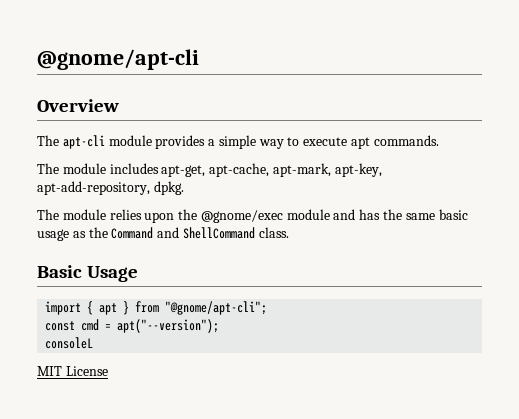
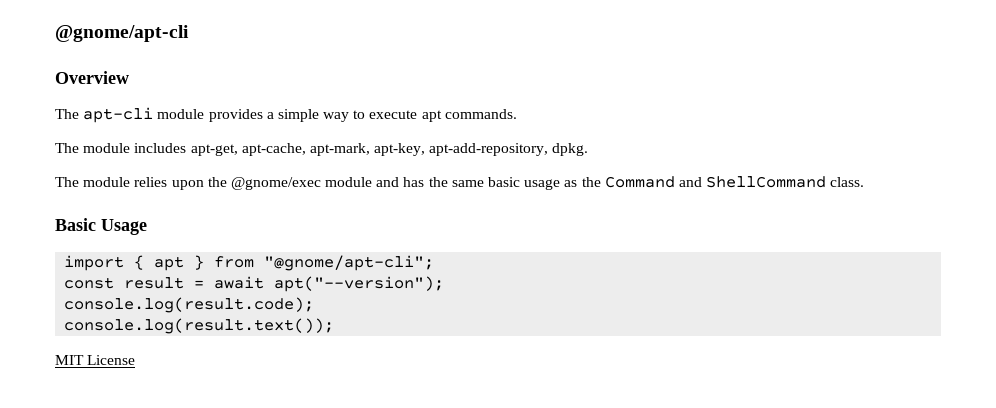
[81,319,112,331] cmd = -> [124,276,265,289] result = await
[45,337,94,349] consoleL -> [64,297,315,313] [64,318,335,334] console.log(result.code); // console.log(result.text());

